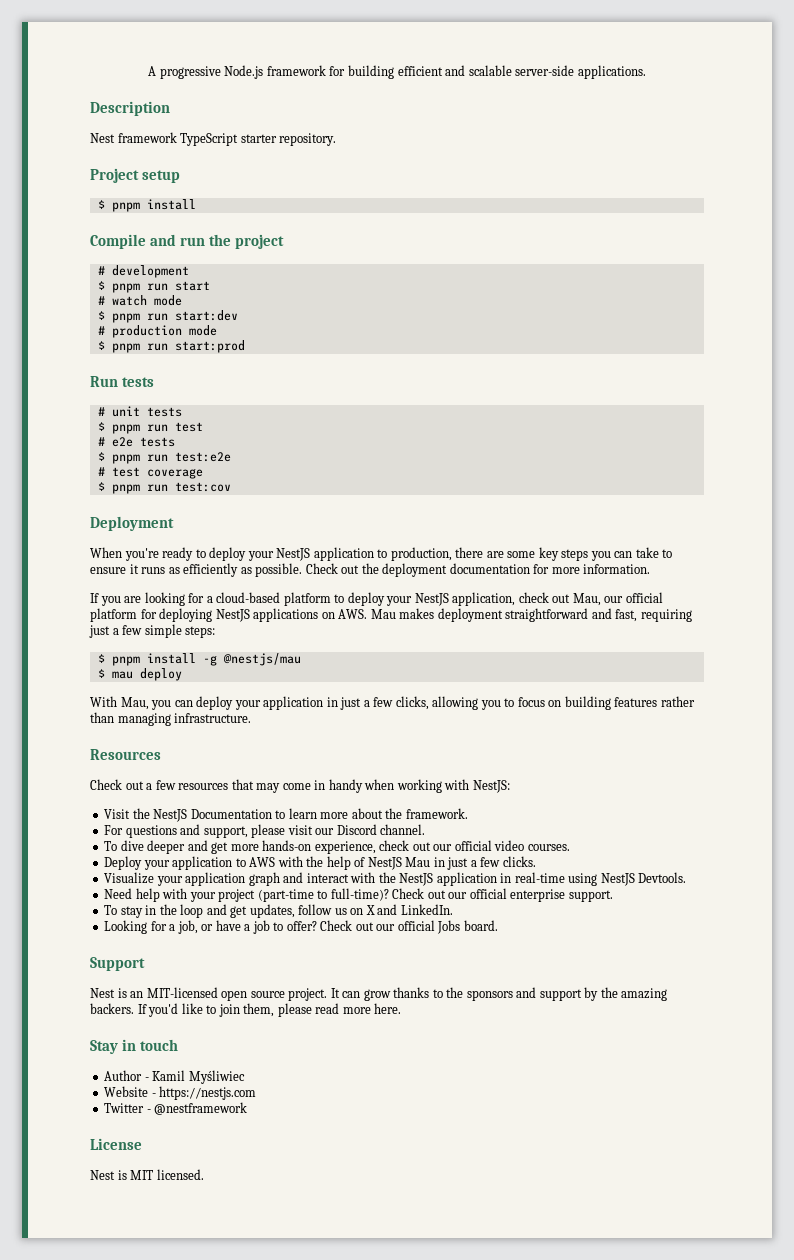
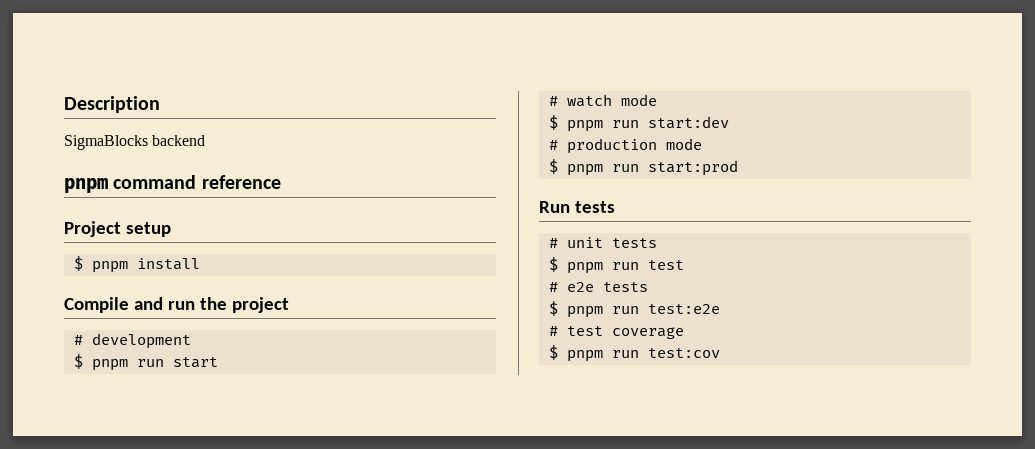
[148,65,646,79] [90,101,170,116] [90,132,337,146] A progressive Node.js framework for building efficient and scalable server-side applications. // Description // Nest framework TypeScript starter repository. -> [64,96,160,113] [64,135,206,150] [64,175,281,194] Description // SigmaBlocks backend // pnpm command reference
[90,516,174,531] [90,547,673,561] [90,563,651,577] [90,592,663,606] [90,608,692,622] [89,624,216,638] [97,653,301,666] [97,668,182,681] [90,696,695,710] [90,712,252,726] [90,749,161,760] [90,779,510,793] [104,808,468,822] [104,824,426,838] [104,840,570,854] [104,856,536,870] [104,872,687,886] [104,888,613,902] [104,904,453,918] [104,920,498,934] [90,957,145,971] [90,987,668,1001] [90,1003,402,1017] [90,1039,179,1054] [104,1070,245,1084] [104,1086,257,1100] [104,1102,248,1115] [90,1138,142,1150] [90,1169,204,1180] // Deployment // When you're ready to deploy your NestJS application to production, there are some key steps you can take to ensure it runs as efficiently as possible. Check out the deployment documentation for more information. // If you are looking for a cloud-based platform to deploy your NestJS application, check out Mau, our official platform for deploying NestJS applications on AWS. Mau makes deployment straightforward and fast, requiring just a few simple steps: // $ pnpm install -g @nestjs/mau // $ mau deploy // With Mau, you can deploy your application in just a few clicks, allowing you to focus on building features rather than managing infrastructure. // Resources // Check out a few resources that may come in handy when working with NestJS: // Visit the NestJS Documentation to learn more about the framework. // For questions and support, please visit our Discord channel. // To dive deeper and get more hands-on experience, check out our official video courses. // Deploy your application to AWS with the help of NestJS Mau in just a few clicks. // Visualize your application graph and interact with the NestJS application in real-time using NestJS Devtools. // Need help with your project (part-time to full-time)? Check out our official enterprise support. // To stay in the loop and get updates, follow us on X and LinkedIn. // Looking for a job, or have a job to offer? Check out our official Jobs board. // Support // Nest is an MIT-licensed open source project. It can grow thanks to the sponsors and support by the amazing backers. If you'd like to join them, please read more here. // Stay in touch // Author - Kamil Myśliwiec // Website - https://nestjs.com // Twitter - @nestframework // License // Nest is MIT licensed. -> (720, 353) none

